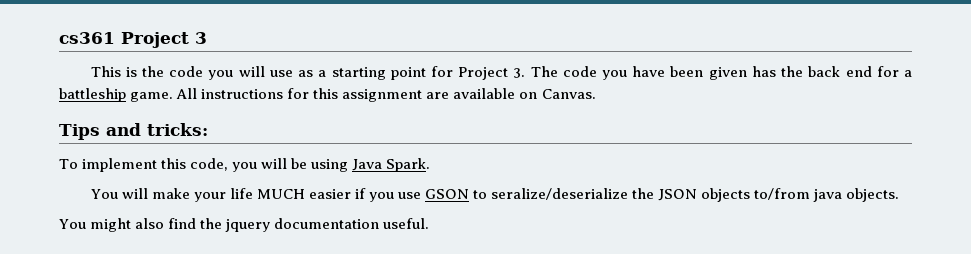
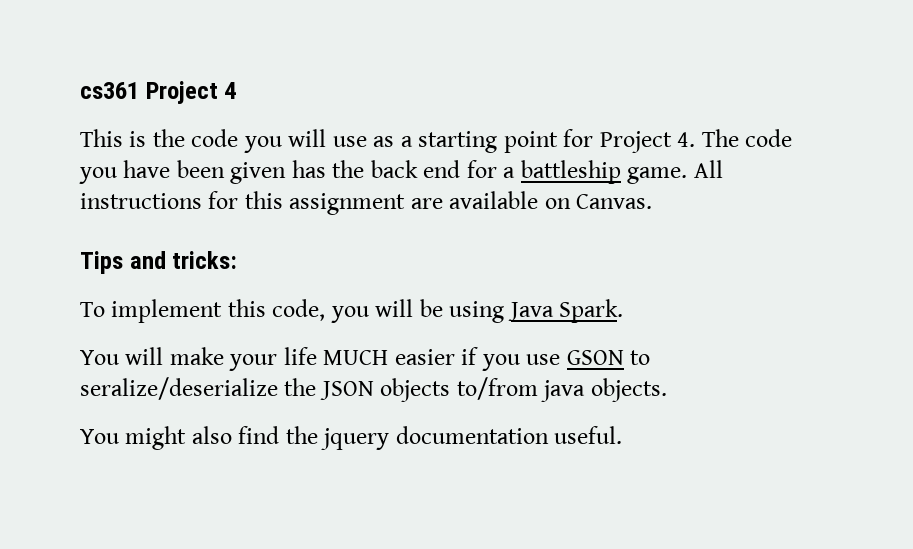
[195,32,207,44] 3 -> [224,82,237,99] 4
[513,68,526,78] 3. -> [677,132,696,147] 4.

